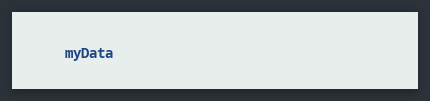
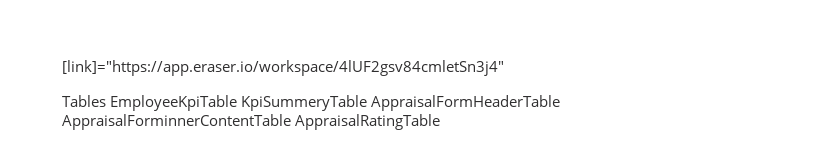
[65,48,113,61] myData -> [62,60,504,76] [62,95,561,111] [62,114,441,130] [link]="https://app.eraser.io/workspace/4lUF2gsv84cmletSn3j4" // Tables EmployeeKpiTable KpiSummeryTable AppraisalFormHeaderTable AppraisalForminnerContentTable AppraisalRatingTable

